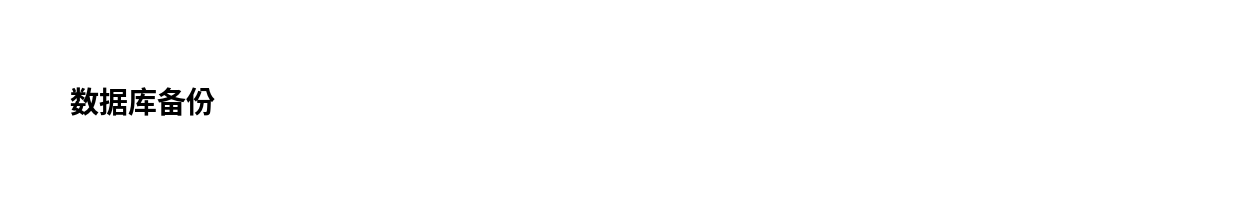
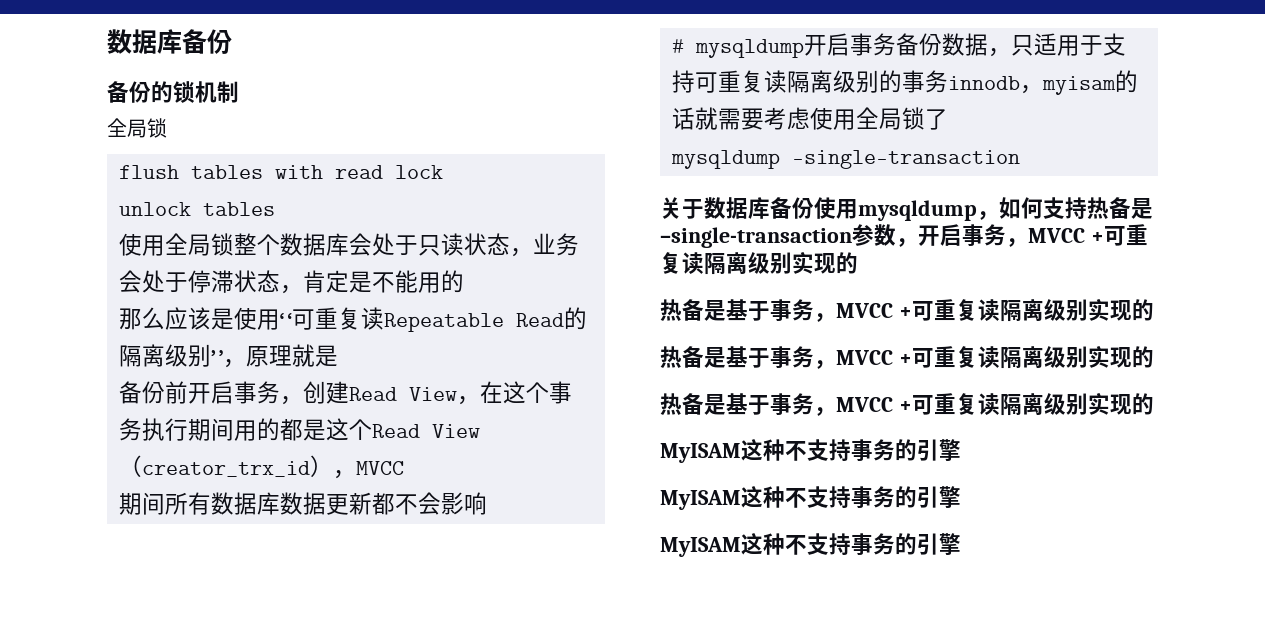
[70,87,215,116] 数据库备份 -> [107,29,232,54] [107,81,239,103] [107,118,167,138] [119,165,443,179] [119,202,275,216] [119,233,579,257] [119,270,464,294] [119,307,587,332] [119,344,338,368] [119,381,572,405] [119,418,480,441] [119,455,404,479] [119,492,487,515] [672,33,1126,58] [672,70,1138,95] [672,107,948,130] [671,150,1020,169] [660,197,1153,221] [660,224,1148,248] [660,251,858,275] [660,298,1154,322] [660,345,1154,369] [660,392,1154,416] [660,439,961,463] [660,486,961,510] [660,533,961,557] 数据库备份 // 备份的锁机制 // 全局锁 // flush tables with read lock // unlock tables // 使用全局锁整个数据库会处于只读状态，业务会处于停滞状态，肯定是不能用的 // 那么应该是使用“可重复读Repeatable Read的隔离级别”，原理就是 // 备份前开启事务，创建Read View，在这个事务执行期间用的都是这个Read View（creator_trx_id），MVCC // 期间所有数据库数据更新都不会影响 // # mysqldump开启事务备份数据，只适用于支持可重复读隔离级别的事务innodb，myisam的话就需要考虑使用全局锁了 // mysqldump –single-transaction // 关于数据库备份使用mysqldump，如何支持热备是–single-transaction参数，开启事务，MVCC +可重复读隔离级别实现的 // 热备是基于事务，MVCC +可重复读隔离级别实现的 // 热备是基于事务，MVCC +可重复读隔离级别实现的 // 热备是基于事务，MVCC +可重复读隔离级别实现的 // MyISAM这种不支持事务的引擎 // MyISAM这种不支持事务的引擎 // MyISAM这种不支持事务的引擎

